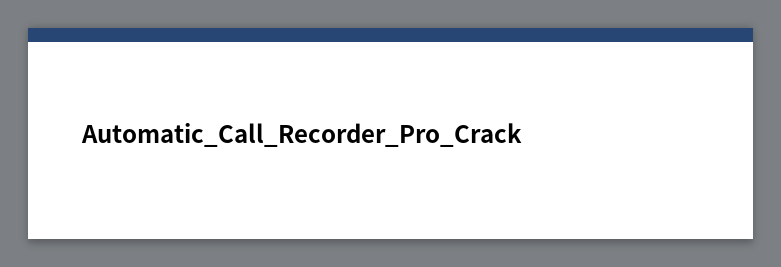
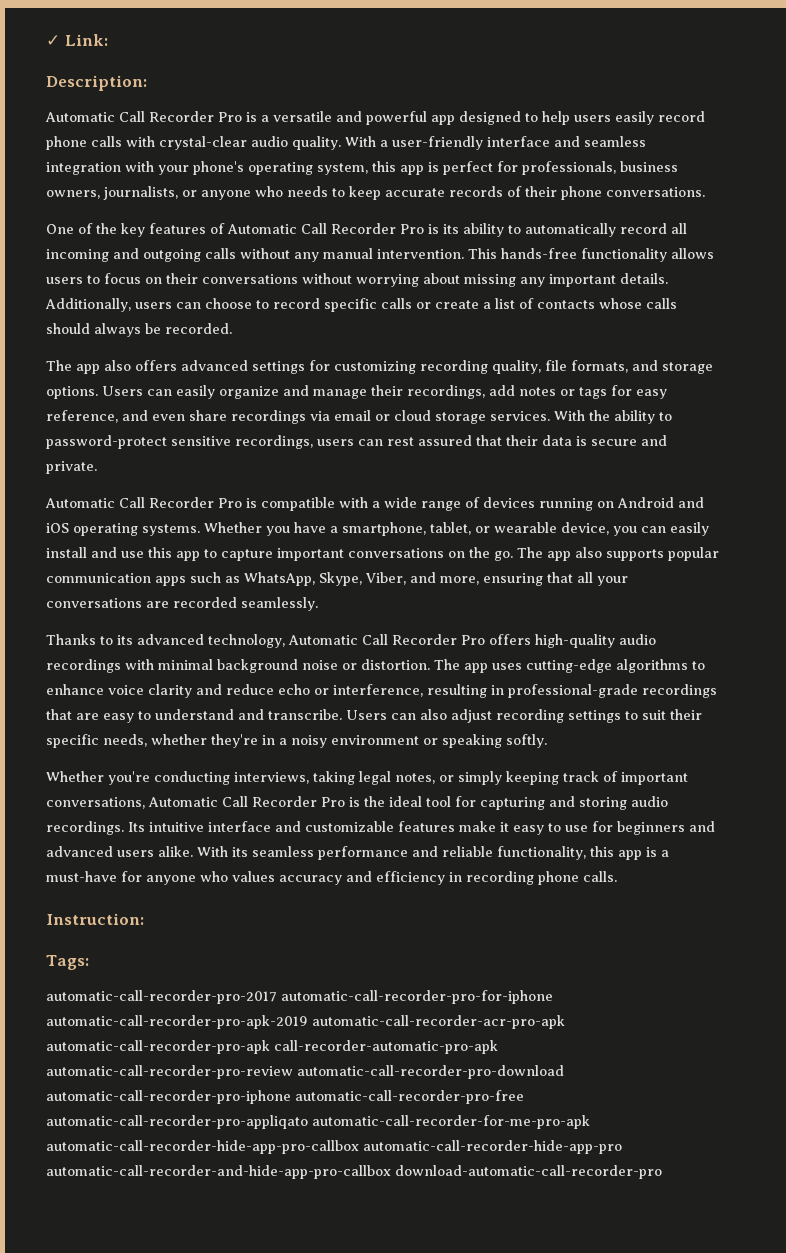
[81,123,522,147] Automatic_Call_Recorder_Pro_Crack -> [46,34,108,46] [46,75,147,91] [45,111,705,125] [46,136,646,150] [46,161,678,175] [46,186,705,200] [46,223,687,237] [46,248,714,262] [46,273,668,287] [45,298,677,312] [46,323,232,337] [46,360,713,374] [46,385,667,399] [46,410,672,424] [46,435,667,449] [46,461,97,474] [45,497,704,511] [46,522,709,536] [46,547,719,561] [46,572,628,586] [46,597,318,611] [46,634,656,648] [46,659,705,673] [46,684,717,698] [46,709,702,723] [46,734,547,748] [46,771,688,785] [46,796,668,810] [46,821,715,835] [46,846,669,860] [46,871,617,885] [46,913,144,925] [46,955,89,970] [46,990,553,1004] [46,1015,565,1029] [46,1040,498,1054] [46,1065,564,1079] [46,1090,524,1104] [46,1115,590,1129] [46,1140,622,1154] [46,1165,662,1179] ✓ Link: // Description: // Automatic Call Recorder Pro is a versatile and powerful app designed to help users easily record phone calls with crystal-clear audio quality. With a user-friendly interface and seamless integration with your phone's operating system, this app is perfect for professionals, business owners, journalists, or anyone who needs to keep accurate records of their phone conversations. // One of the key features of Automatic Call Recorder Pro is its ability to automatically record all incoming and outgoing calls without any manual intervention. This hands-free functionality allows users to focus on their conversations without worrying about missing any important details. Additionally, users can choose to record specific calls or create a list of contacts whose calls should always be recorded. // The app also offers advanced settings for customizing recording quality, file formats, and storage options. Users can easily organize and manage their recordings, add notes or tags for easy reference, and even share recordings via email or cloud storage services. With the ability to password-protect sensitive recordings, users can rest assured that their data is secure and private. // Automatic Call Recorder Pro is compatible with a wide range of devices running on Android and iOS operating systems. Whether you have a smartphone, tablet, or wearable device, you can easily install and use this app to capture important conversations on the go. The app also supports popular communication apps such as WhatsApp, Skype, Viber, and more, ensuring that all your conversations are recorded seamlessly. // Thanks to its advanced technology, Automatic Call Recorder Pro offers high-quality audio recordings with minimal background noise or distortion. The app uses cutting-edge algorithms to enhance voice clarity and reduce echo or interference, resulting in professional-grade recordings that are easy to understand and transcribe. Users can also adjust recording settings to suit their specific needs, whether they're in a noisy environment or speaking softly. // Whether you're conducting interviews, taking legal notes, or simply keeping track of important conversations, Automatic Call Recorder Pro is the ideal tool for capturing and storing audio recordings. Its intuitive interface and customizable features make it easy to use for beginners and advanced users alike. With its seamless performance and reliable functionality, this app is a must-have for anyone who values accuracy and efficiency in recording phone calls. // Instruction: // Tags: // automatic-call-recorder-pro-2017 automatic-call-recorder-pro-for-iphone automatic-call-recorder-pro-apk-2019 automatic-call-recorder-acr-pro-apk automatic-call-recorder-pro-apk call-recorder-automatic-pro-apk automatic-call-recorder-pro-review automatic-call-recorder-pro-download automatic-call-recorder-pro-iphone automatic-call-recorder-pro-free automatic-call-recorder-pro-appliqato automatic-call-recorder-for-me-pro-apk automatic-call-recorder-hide-app-pro-callbox automatic-call-recorder-hide-app-pro automatic-call-recorder-and-hide-app-pro-callbox download-automatic-call-recorder-pro

